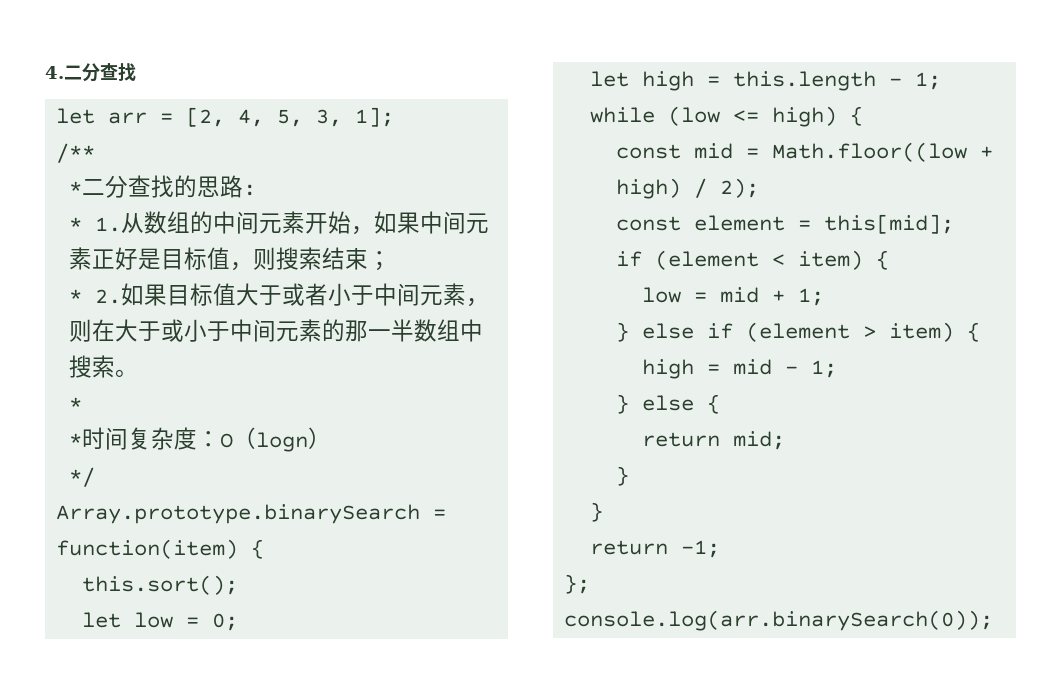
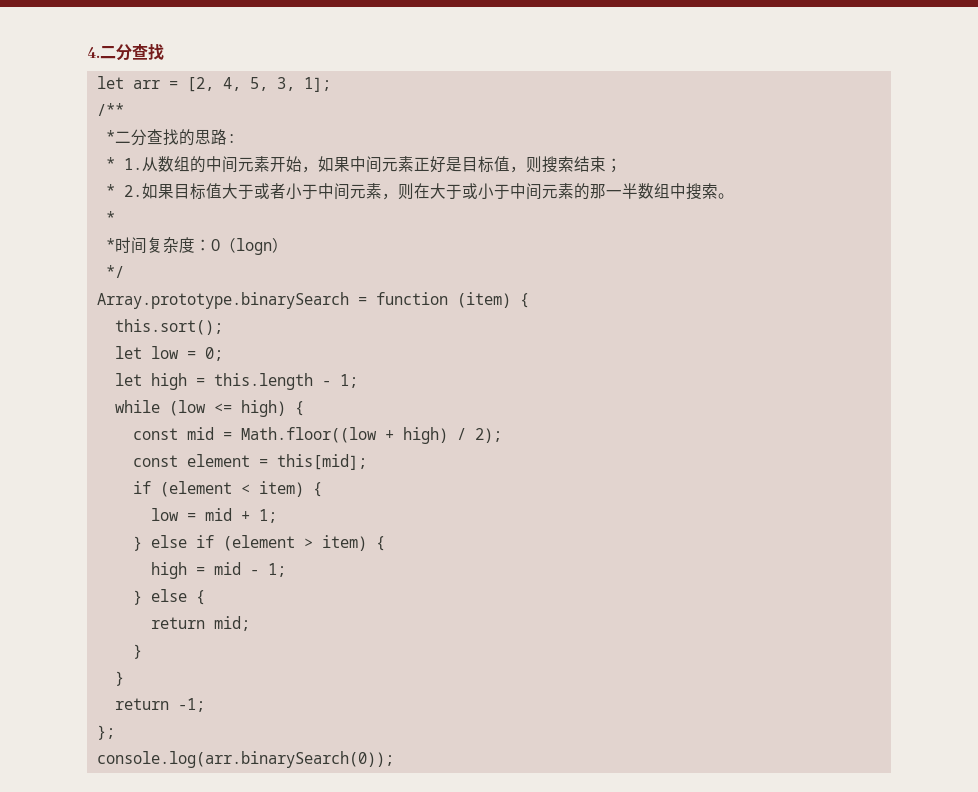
[55,539,238,559] function(item) -> [375,292,511,308] function (item)

